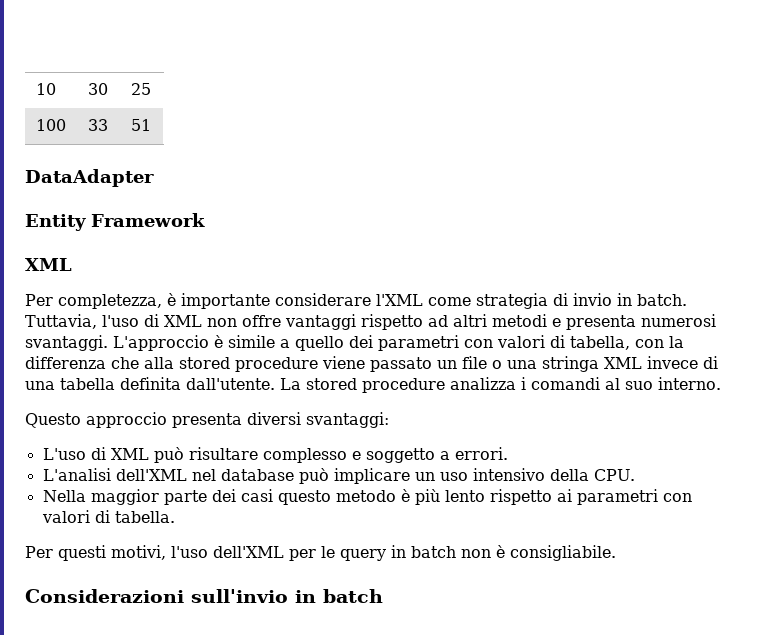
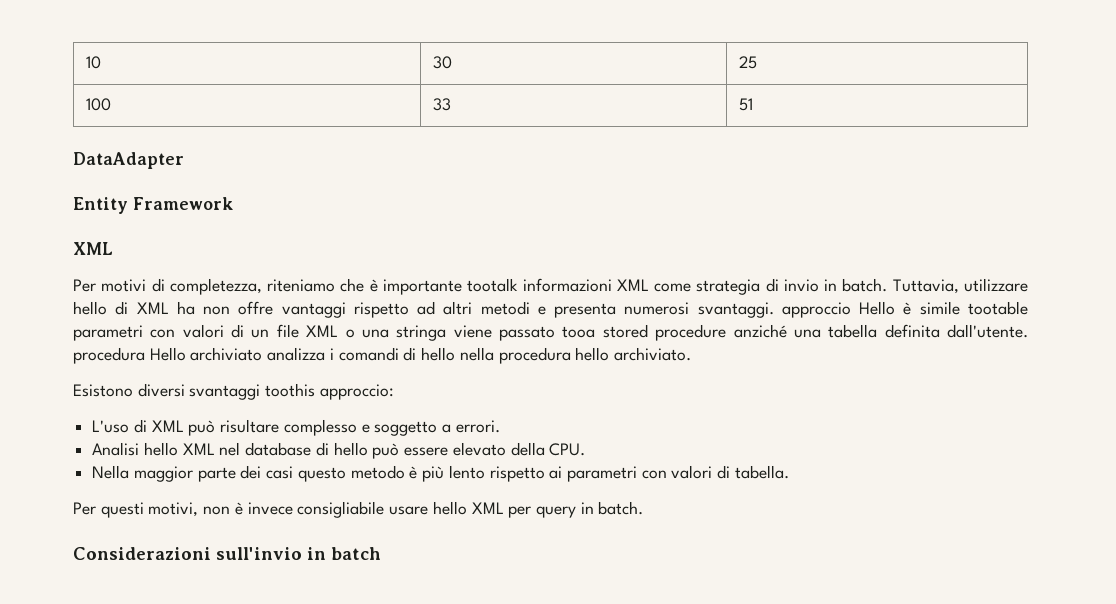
[58,293,423,309] completezza, è importante considerare l'XML -> [101,278,649,295] motivi di completezza, riteniamo che è importante tootalk informazioni XML
[102,314,202,327] l'uso di XML -> [964,278,1029,292] [73,301,195,315] utilizzare hello di XML ha
[113,335,684,351] [25,356,432,372] L'approccio è simile a quello dei parametri con valori di tabella, con la differenza che alla stored procedure viene passato -> [781,301,1028,318] [73,324,245,341] approccio Hello è simile tootable parametri con valori di
(487, 362) none -> [306,325,339,337] XML
[604,356,718,369] [25,377,721,393] [25,412,389,428] XML invece di una tabella definita dall'utente. La stored procedure analizza i comandi al suo interno. // Questo approccio presenta diversi svantaggi: -> [453,324,1028,341] [73,347,691,364] [73,383,394,400] viene passato tooa stored procedure anziché una tabella definita dall'utente. procedura Hello archiviato analizza i comandi di hello nella procedura hello archiviato. // Esistono diversi svantaggi toothis approccio:
[42,468,545,484] L'analisi dell'XML nel database può implicare un uso intensivo -> [92,442,506,459] Analisi hello XML nel database di hello può essere elevato
[171,545,616,561] l'uso dell'XML per le query in batch non è consigliabile. -> [203,501,644,518] non è invece consigliabile usare hello XML per query in batch.

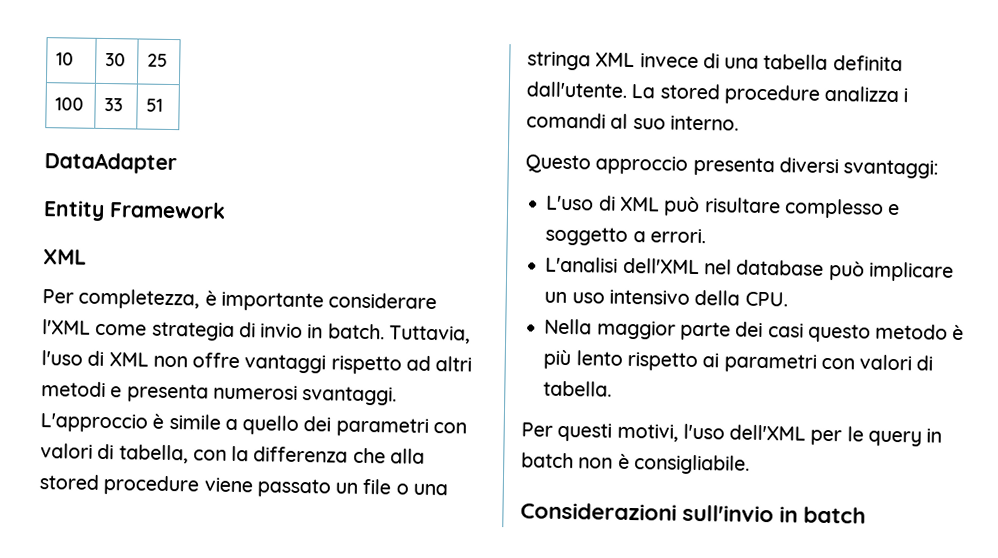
[101,278,649,295] motivi di completezza, riteniamo che è importante tootalk informazioni XML -> [78,288,438,312] [42,319,91,335] completezza, è importante considerare l'XML
[964,278,1029,292] [73,301,195,315] utilizzare hello di XML ha -> [41,350,149,367] l'uso di XML
[781,301,1028,318] [73,324,245,341] approccio Hello è simile tootable parametri con valori di -> [40,413,467,437] [40,443,425,464] [39,474,331,498] L'approccio è simile a quello dei parametri con valori di tabella, con la differenza che alla stored procedure viene passato
[306,325,339,337] XML -> (392, 486) none
[453,324,1028,341] [73,347,691,364] [73,383,394,400] viene passato tooa stored procedure anziché una tabella definita dall'utente. procedura Hello archiviato analizza i comandi di hello nella procedura hello archiviato. // Esistono diversi svantaggi toothis approccio: -> [595,52,903,72] [526,81,909,105] [526,112,739,131] [525,154,940,179] XML invece di una tabella definita dall'utente. La stored procedure analizza i comandi al suo interno. // Questo approccio presenta diversi svantaggi:
[92,442,506,459] Analisi hello XML nel database di hello può essere elevato -> [545,256,954,282] [544,289,690,305] L'analisi dell'XML nel database può implicare un uso intensivo
[203,501,644,518] non è invece consigliabile usare hello XML per query in batch. -> [682,423,943,447] [521,452,750,475] l'uso dell'XML per le query in batch non è consigliabile.

